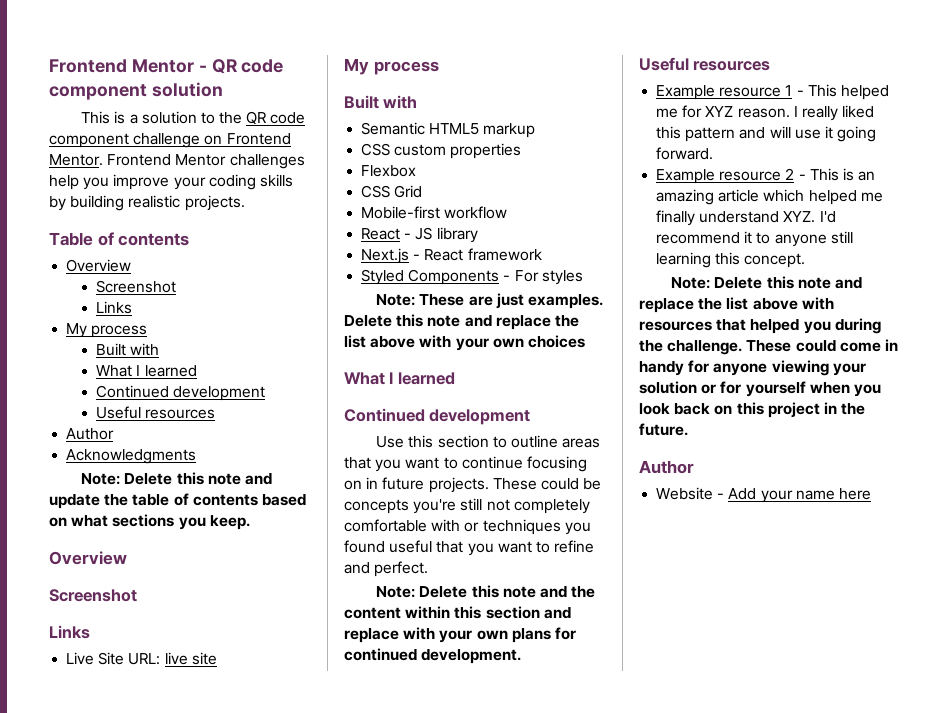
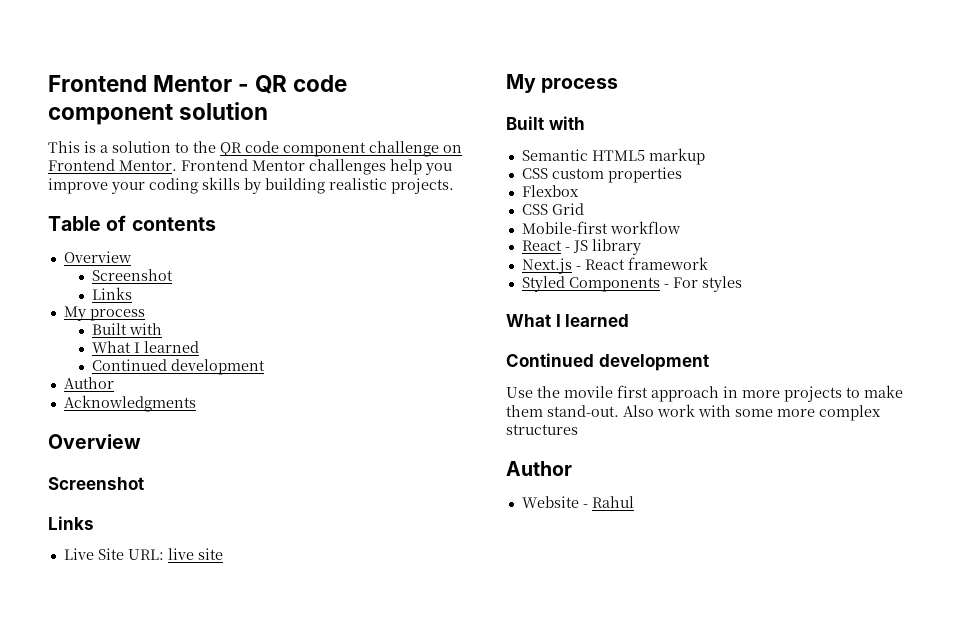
[96,406,216,419] // Useful resources -> (265, 367) none
[81,472,272,485] [49,493,306,509] [49,514,250,530] // Note: Delete this note and update the table of contents based on what sections you keep. -> (196, 403) none
[376,293,603,309] [344,314,579,330] [344,335,585,351] // Note: These are just examples. Delete this note and replace the list above with your own choices -> (742, 284) none
[408,435,601,448] [344,456,587,472] [344,477,602,493] [344,498,590,514] [344,519,591,535] [344,540,595,556] [344,561,429,577] [376,585,596,598] [344,606,571,619] [344,627,576,643] [344,648,522,664] [639,57,771,71] [656,84,889,100] [656,105,875,121] [656,126,877,142] [656,147,714,160] [656,168,876,184] [656,189,883,205] [656,210,836,226] [656,231,853,247] [656,252,806,268] [671,276,862,289] [639,297,834,313] [639,318,881,334] [639,339,898,355] [639,360,866,376] [639,381,881,397] [639,402,866,418] [639,423,688,436] this section to outline areas that you want to continue focusing on in future projects. These could be concepts you're still not completely comfortable with or techniques you found useful that you want to refine and perfect. // Note: Delete this note and the content within this section and replace with your own plans for continued development. // Useful resources // Example resource 1 - This helped me for XYZ reason. I really liked this pattern and will use it going forward. // Example resource 2 - This is an amazing article which helped me finally understand XYZ. I'd recommend it to anyone still learning this concept. // Note: Delete this note and replace the list above with resources that helped you during the challenge. These could come in handy for anyone viewing your solution or for yourself when you look back on this project in the future. -> [537,385,903,402] [506,404,881,421] [506,424,578,435] the movile first approach in more projects to make them stand-out. Also work with some more complex structures
[728,488,871,503] Add your name here -> [591,496,634,508] Rahul

